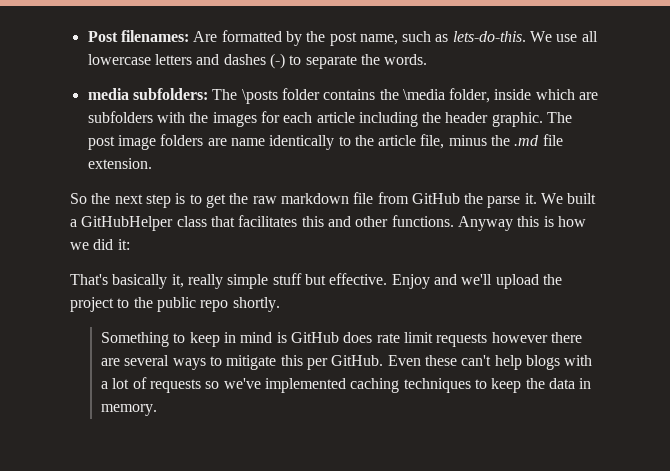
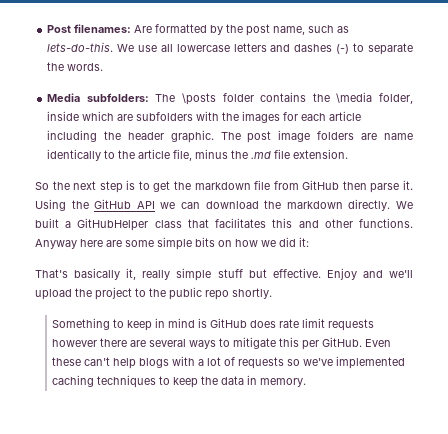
[87,88,129,100] media -> [47,93,81,102] Media
[252,196,277,204] raw -> (191, 185) none
[464,193,484,204] the -> [342,181,367,190] then
(537, 198) none -> [35,199,391,211] Using the GitHub API we can download the markdown directly.
[517,216,554,227] this is -> [80,237,232,250] here are some simple bits on

